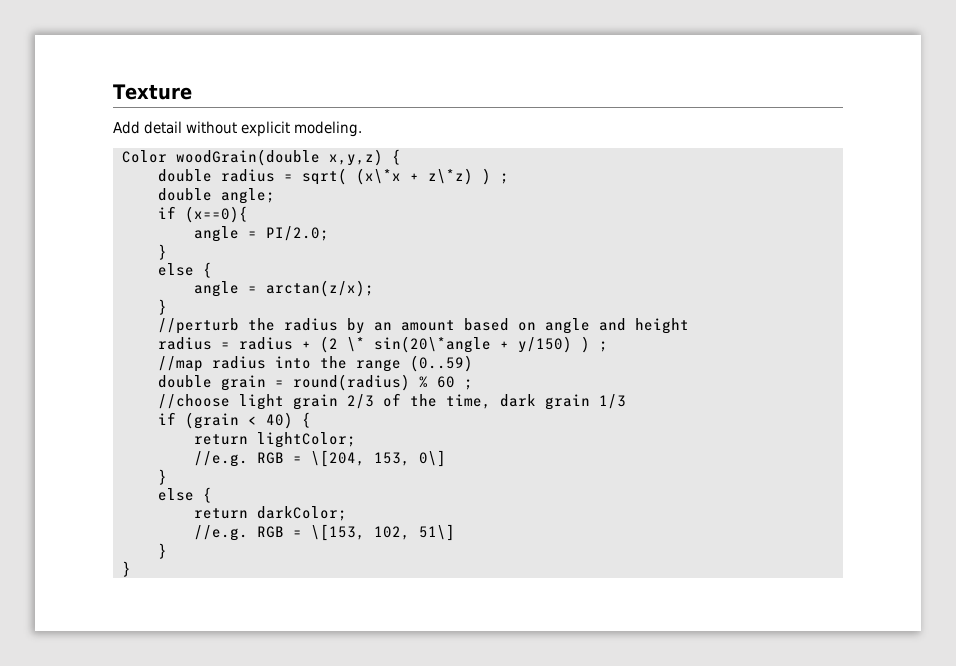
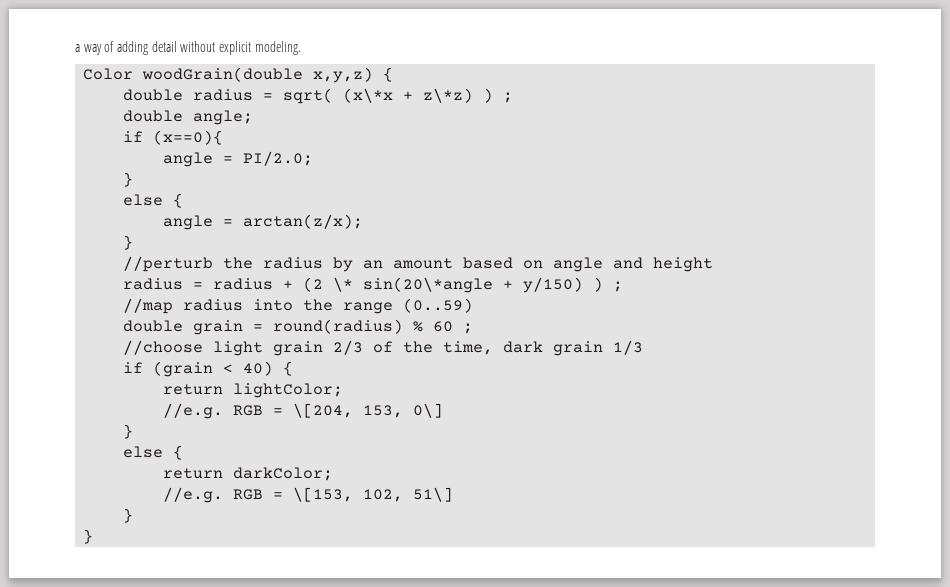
[113,84,192,100] [113,121,140,134] Texture // Add -> [75,41,148,55] a way of adding

